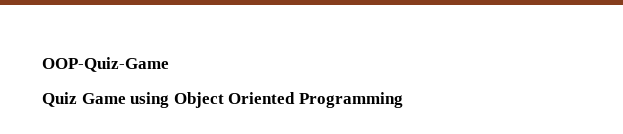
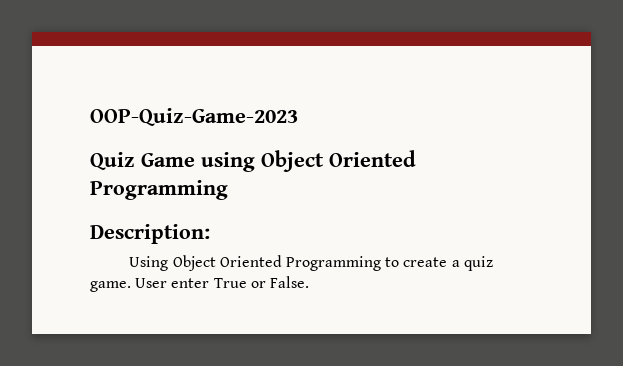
[42,57,169,72] OOP-Quiz-Game -> [90,108,298,126] OOP-Quiz-Game-2023
(403, 100) none -> [90,224,210,244] [129,255,493,271] [90,276,309,292] // Description: // Using Object Oriented Programming to create a quiz game. User enter True or False.

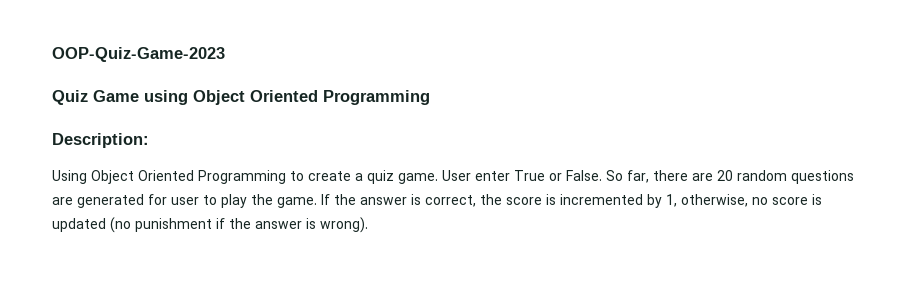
(309, 282) none -> [606,170,854,184] [52,194,822,208] [52,217,368,233] So far, there are 20 random questions are generated for user to play the game. If the answer is correct, the score is incremented by 1, otherwise, no score is updated (no punishment if the answer is wrong).

